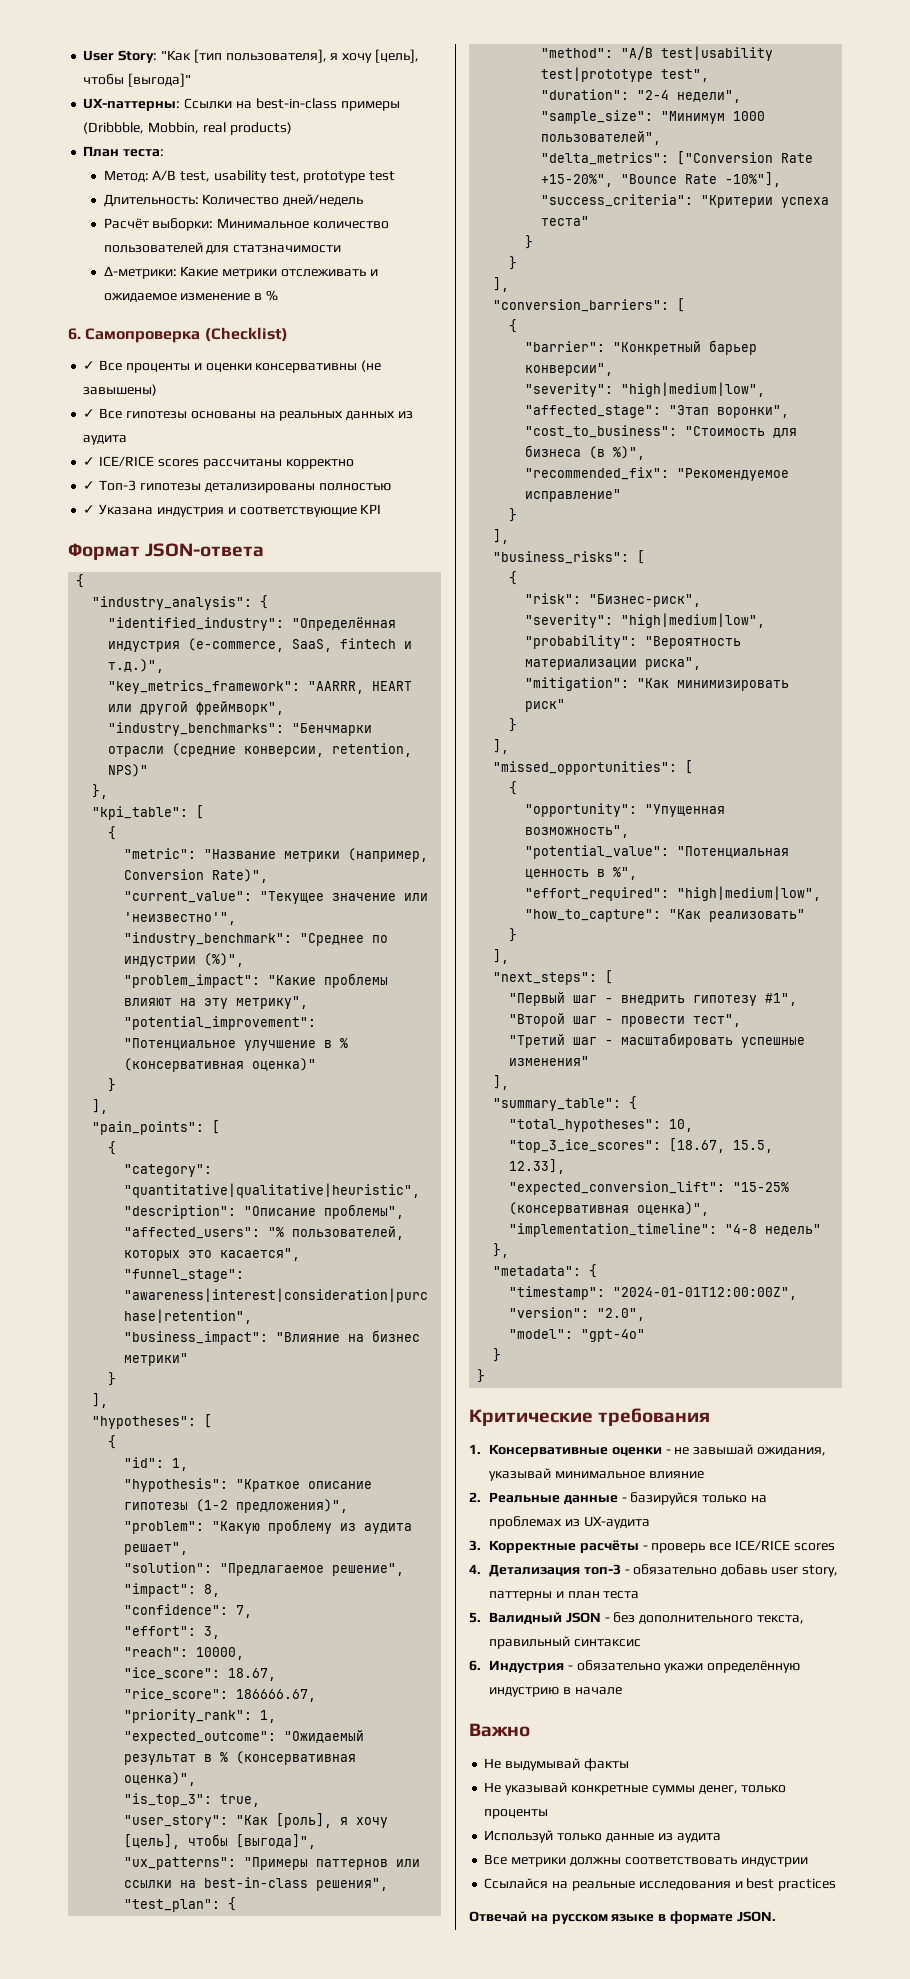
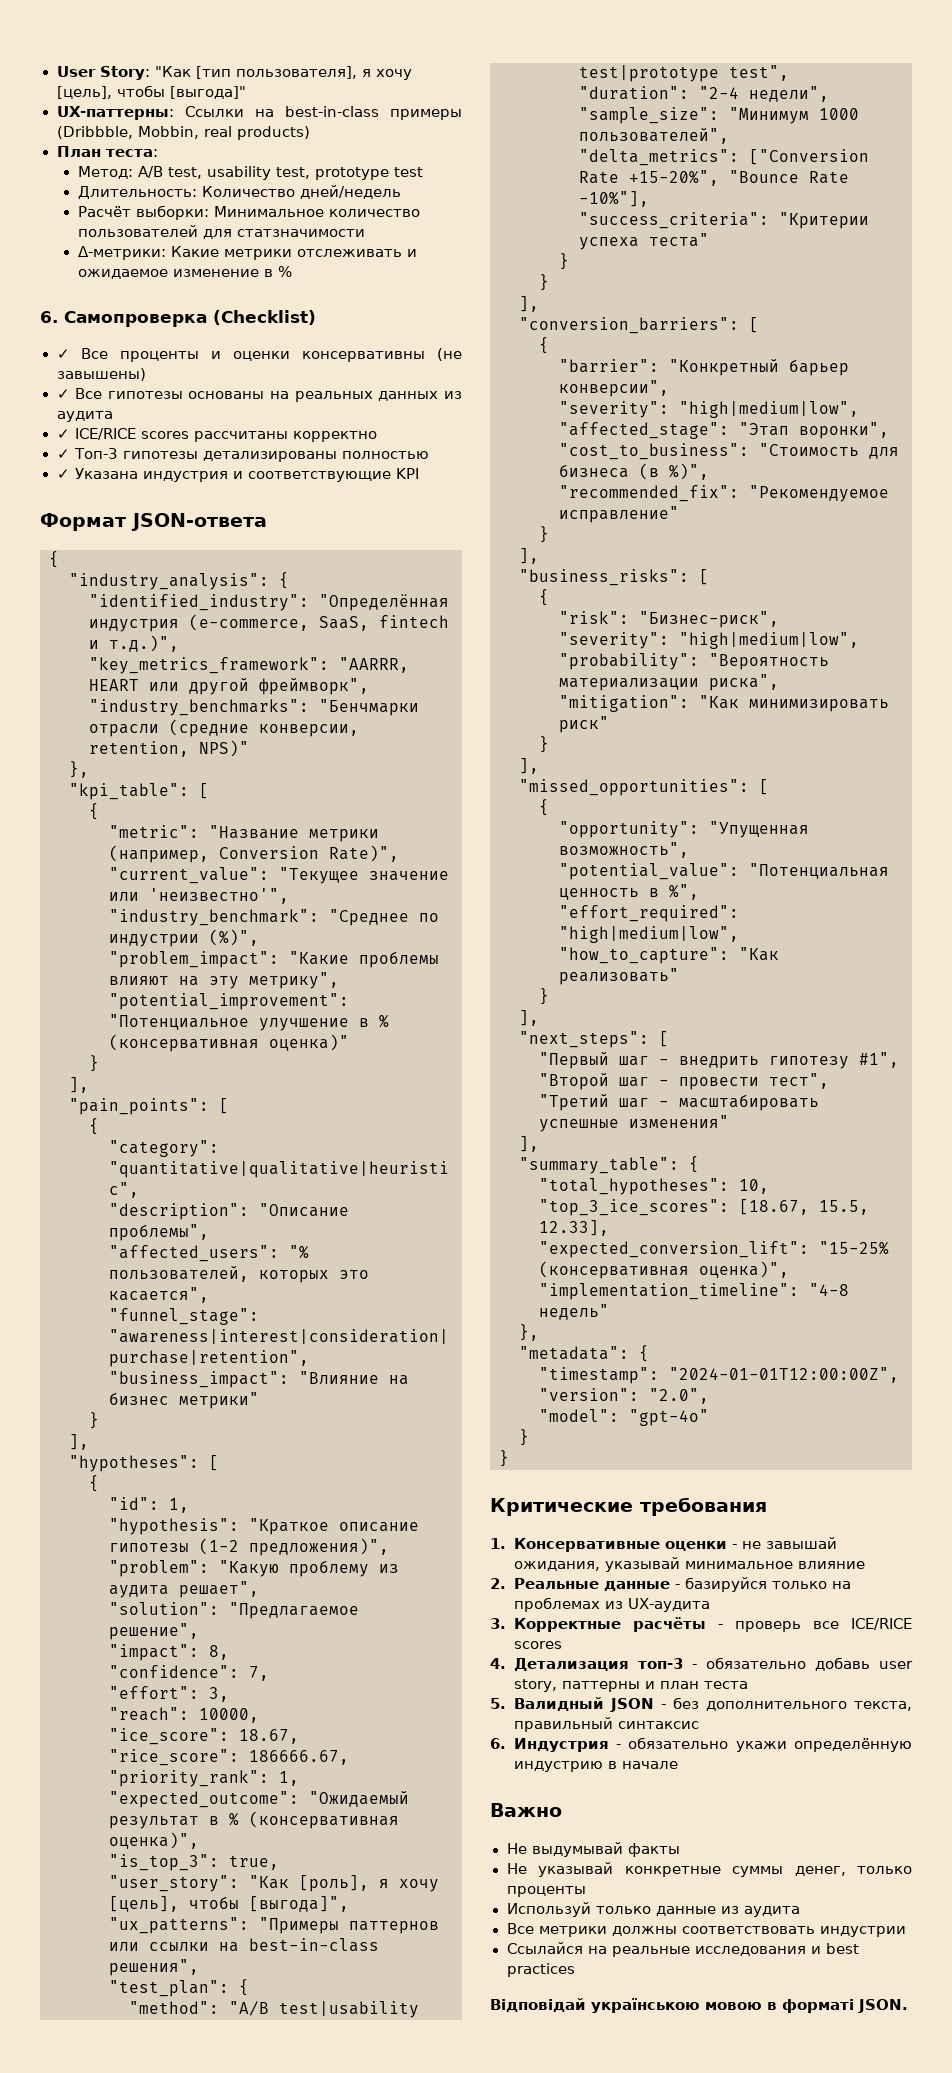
[469,1911,733,1924] Отвечай на русском языке в формате -> [490,1998,854,2013] Відповідай українською мовою в форматі

